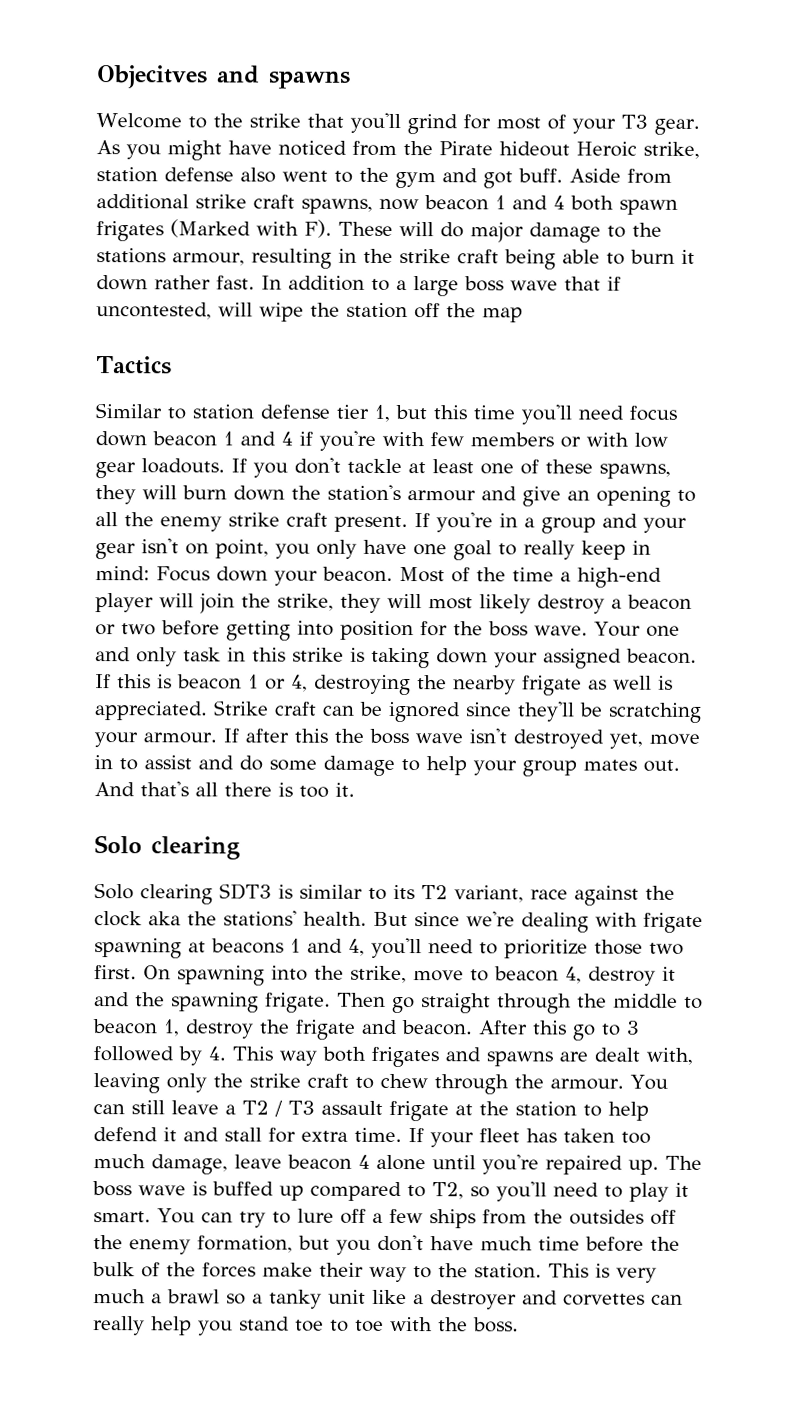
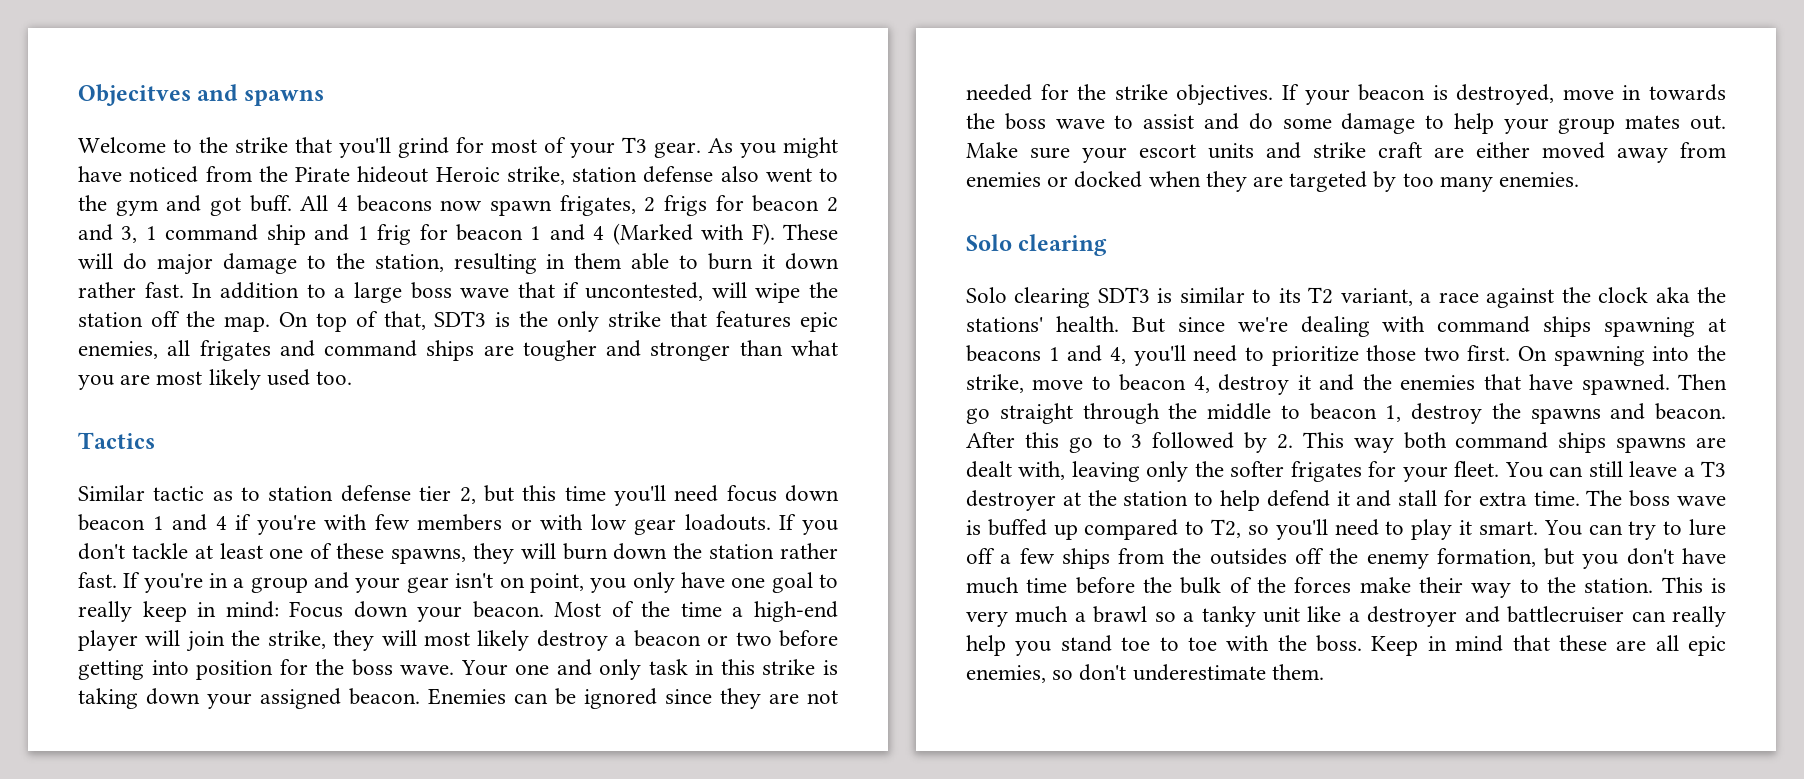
[569,168,672,184] [96,194,678,215] [96,221,164,242] Aside from additional strike craft spawns, now beacon 1 and 4 both spawn frigates -> [300,195,838,216] [78,224,605,245] All 4 beacons now spawn frigates, 2 frigs for beacon 2 and 3, 1 command ship and 1 frig for beacon 1 and 4
[96,248,556,270] stations armour, resulting in the strike craft being -> [374,253,622,274] station, resulting in them
[482,307,523,323] map -> [223,311,838,332] [78,340,838,361] [78,369,353,390] map. On top of that, SDT3 is the only strike that features epic enemies, all frigates and command ships are tougher and stronger than what you are most likely used too.
(162, 411) none -> [153,486,233,501] tactic as
[374,404,390,422] 1, -> [459,487,476,504] 2,
[327,484,696,507] [95,512,408,533] station's armour and give an opening to all the enemy strike craft present. -> [709,543,838,559] [78,572,117,588] station rather fast.
[95,674,673,696] [94,700,702,723] [94,728,700,749] [94,755,113,770] If this is beacon 1 or 4, destroying the nearby frigate as well is appreciated. Strike craft can be ignored since they'll be scratching your armour. If after this the boss wave isn't destroyed yet, move in -> [428,688,838,709] [966,84,1726,106] [966,113,1105,130] Enemies can be ignored since they are not needed for the strike objectives. If your beacon is destroyed, move in towards the boss wave
[94,781,355,798] And that's all there is too it. -> [966,142,1726,163] [966,171,1580,192] Make sure your escort units and strike craft are either moved away from enemies or docked when they are targeted by too many enemies.
(524, 894) none -> [1420,293,1432,303] a
[643,912,703,933] frigate -> [1437,316,1592,337] command ships
[171,992,331,1013] spawning frigate. -> [1400,374,1670,395] enemies that have spawned.
[295,1019,356,1040] frigate -> [1530,408,1601,424] spawns
[208,1046,226,1061] 4. -> [1277,434,1293,449] 2.
[371,1046,481,1068] frigates and -> [1455,432,1607,453] command ships
[249,1073,624,1095] strike craft to chew through the armour. -> [1230,461,1500,482] softer frigates for your fleet.
[242,1100,449,1122] T2 / T3 assault frigate -> [1701,461,1727,477] [966,490,1056,511] T3 destroyer
[408,1128,651,1148] [93,1154,659,1175] If your fleet has taken too much damage, leave beacon 4 alone until you're repaired up. -> (1580, 498) none
[563,1293,645,1306] corvettes -> [1507,606,1625,623] battlecruiser
(519, 1325) none -> [1371,635,1726,656] [966,664,1324,683] Keep in mind that these are all epic enemies, so don't underestimate them.

